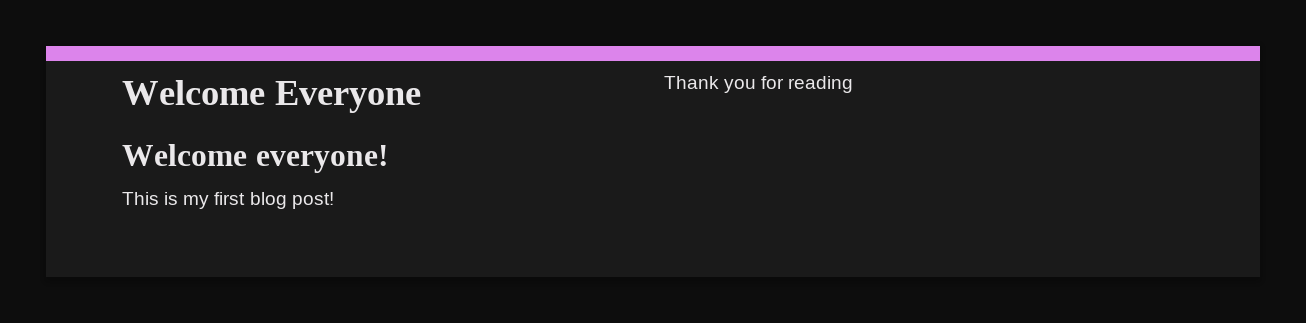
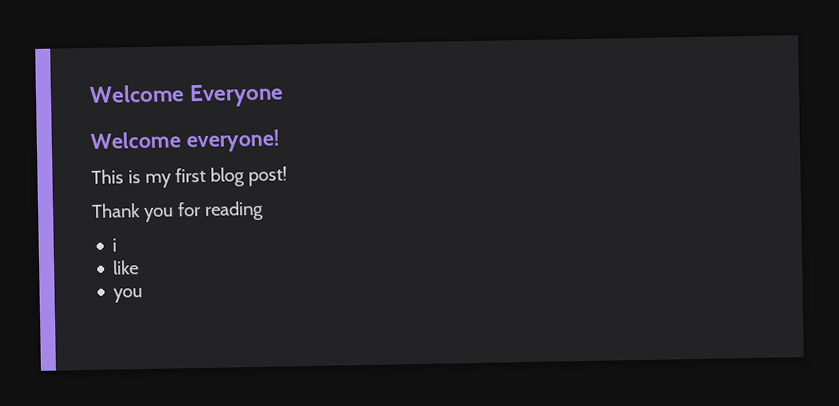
(854, 84) none -> [112,238,118,252] [112,260,140,275] [113,288,144,303] // i // like // you

